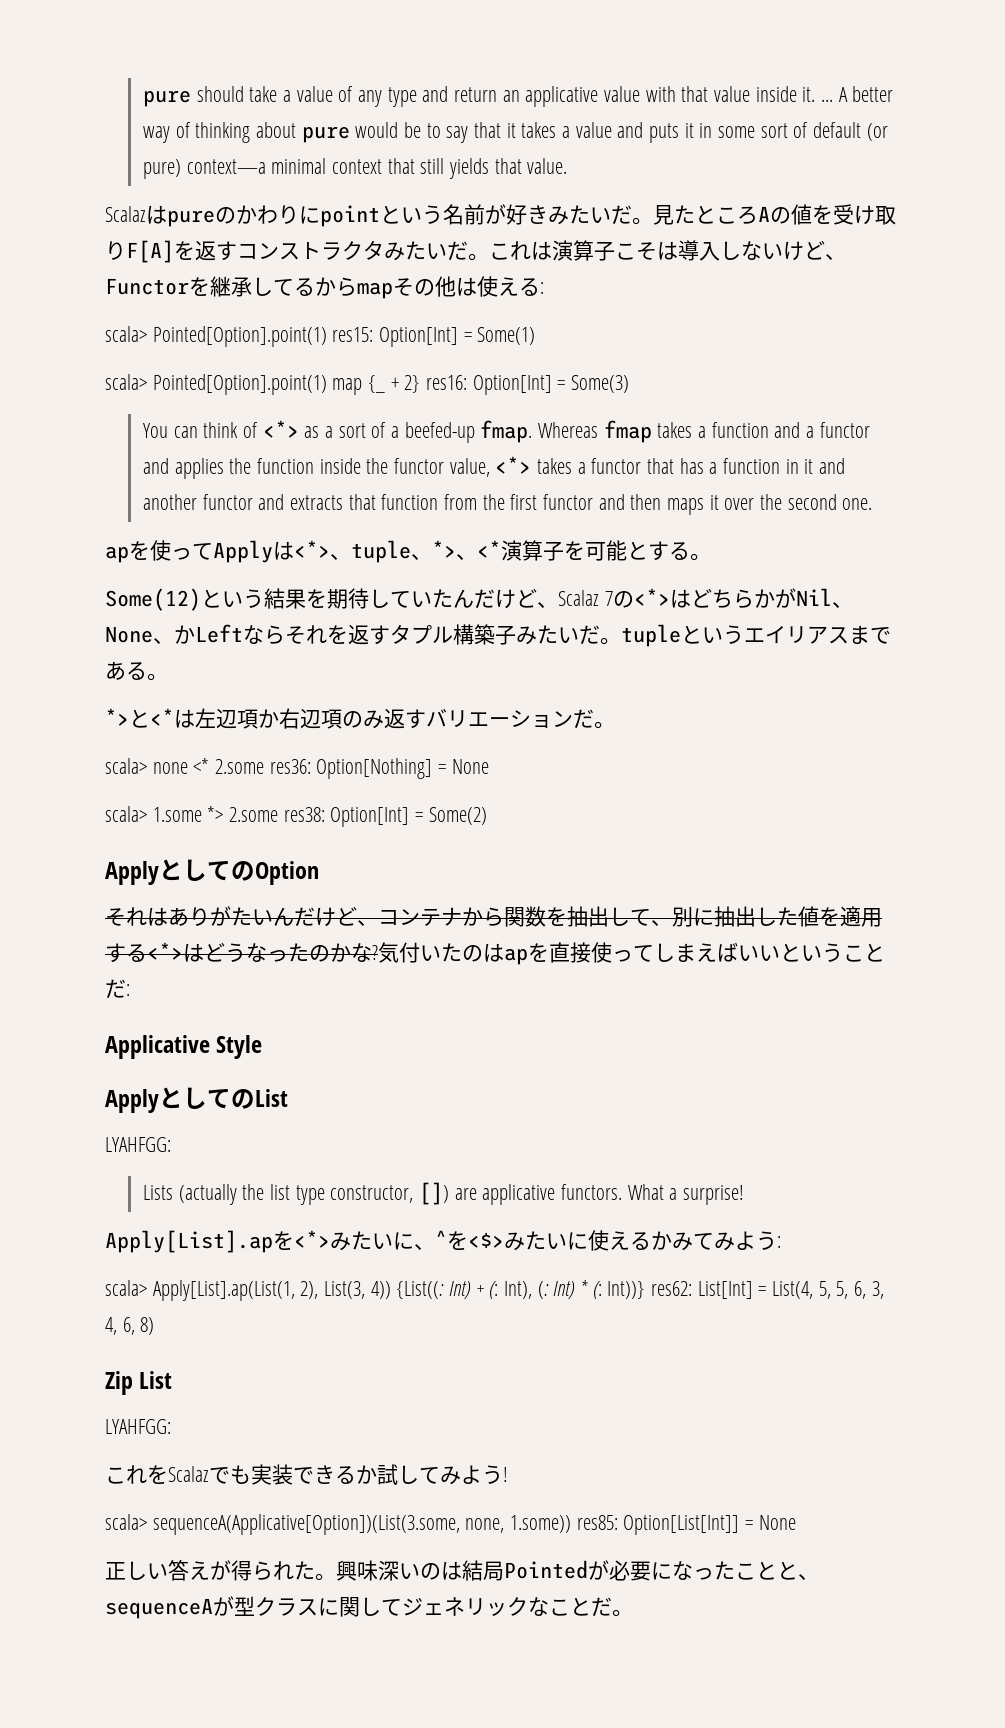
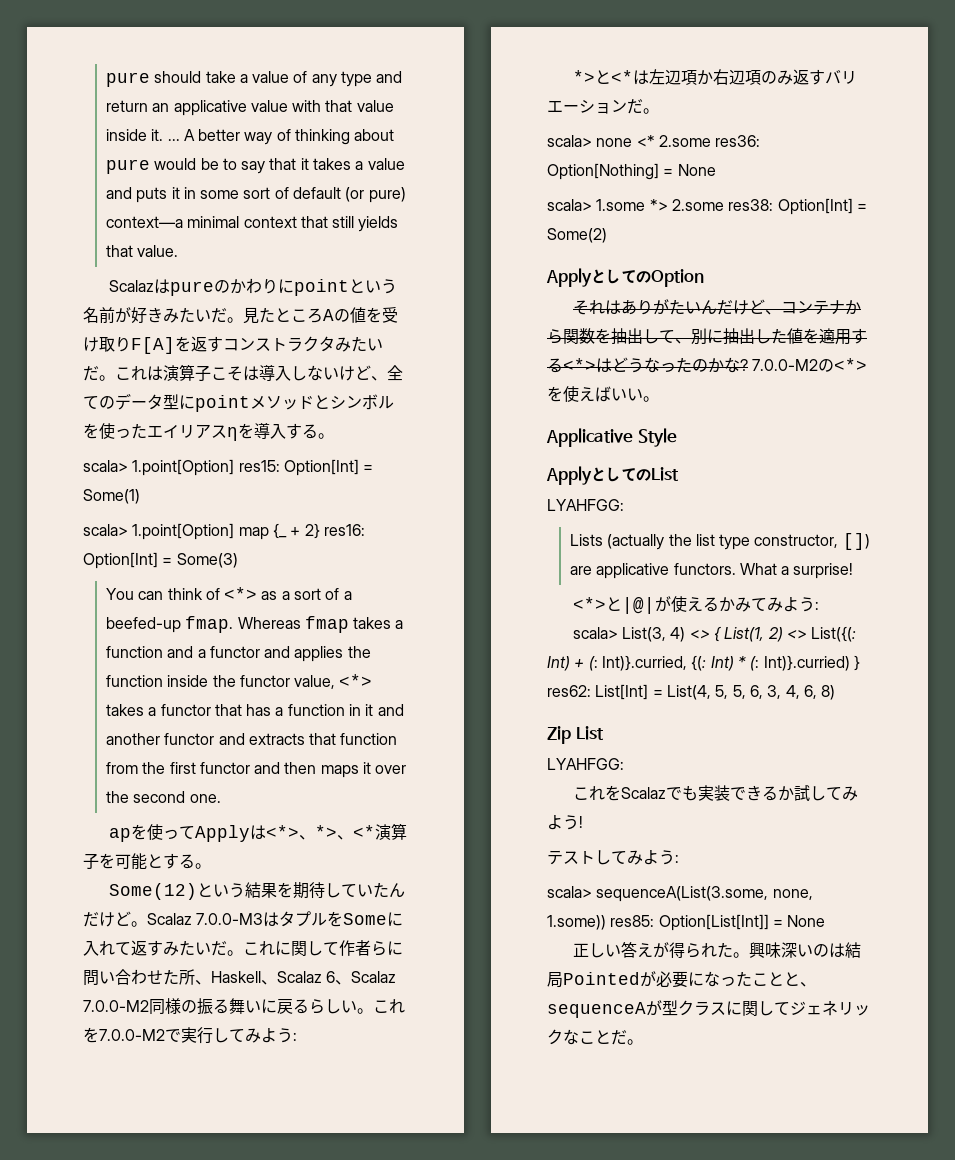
[105,276,544,299] [105,326,327,347] Functorを継承してるからmapその他は使える: // scala> Pointed[Option].point(1) -> [387,365,403,381] [83,393,394,412] [83,422,334,441] [83,459,235,476] 全てのデータ型にpointメソッドとシンボルを使ったエイリアスηを導入する。 // scala> 1.point[Option]
[152,374,327,395] Pointed[Option].point(1) -> [132,523,235,540] 1.point[Option]
[351,540,432,563] tuple、 -> (315, 837) none
[537,588,853,609] [105,624,891,647] [105,661,168,681] 、Scalaz 7の<*>はどちらかがNil、None、かLeftならそれを返すタプル構築子みたいだ。tupleというエイリアスまである。 -> [131,911,404,927] [83,940,403,956] [83,969,397,986] [83,998,405,1015] [83,1027,297,1044] 。Scalaz 7.0.0-M3はタプルをSomeに入れて返すみたいだ。これに関して作者らに問い合わせた所、Haskell、Scalaz 6、Scalaz 7.0.0-M2同様の振る舞いに戻るらしい。これを7.0.0-M2で実行してみよう:
[378,942,885,965] [105,979,130,998] 気付いたのはapを直接使ってしまえばいいということだ: -> [752,358,868,372] [547,386,659,402] 7.0.0-M2の<*>を使えばいい。
[105,1230,588,1253] Apply[List].apを<*>みたいに、^を<$>みたいに -> [572,596,671,614] <*>と|@|が
[152,1280,445,1301] Apply[List].ap(List(1, 2), List(3, 4)) {List((: -> [622,626,857,642] List(3, 4) <> { List(1, 2) <> List({(:
[504,1281,549,1299] Int), (: -> [601,655,707,671] Int)}.curried, {(:
[607,1281,646,1299] Int))} -> [763,655,860,671] Int)}.curried) }
[105,1514,460,1535] // scala> sequenceA(Applicative[Option])(List(3.some, -> [547,850,679,865] [547,886,769,902] // テストしてみよう: // scala> sequenceA(List(3.some,

